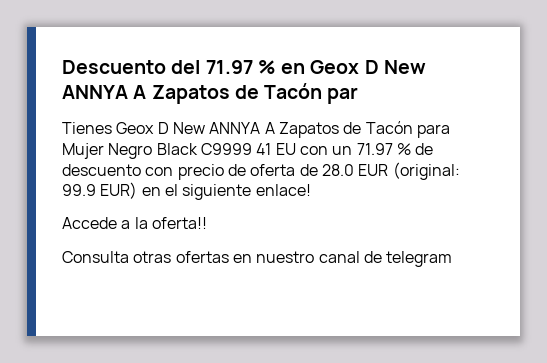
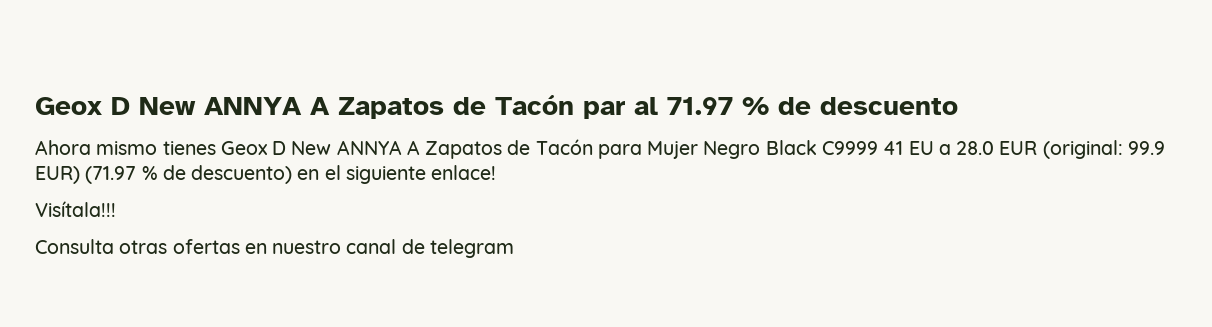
[62,60,306,74] Descuento del 71.97 % en -> (35, 106) none
[62,122,112,134] // Tienes -> [634,97,958,115] [35,140,216,155] al 71.97 % de descuento // Ahora mismo tienes
[299,143,434,155] [62,164,318,180] con un 71.97 % de descuento con precio de oferta de -> [938,144,951,155] a
(138, 190) none -> [85,165,293,184] (71.97 % de descuento)
[62,217,207,229] Accede a la oferta!! -> [35,201,116,217] Visítala!!!

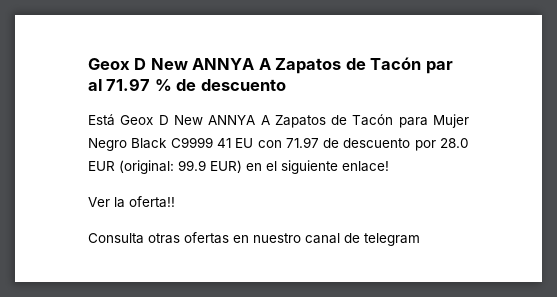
[35,140,216,155] Ahora mismo tienes -> [88,114,115,126] Está
[938,144,951,155] a -> [257,137,436,151] con 71.97 de descuento por
[85,165,293,184] (71.97 % de descuento) -> (242, 166) none
[35,201,116,217] Visítala!!! -> [88,196,175,208] Ver la oferta!!

